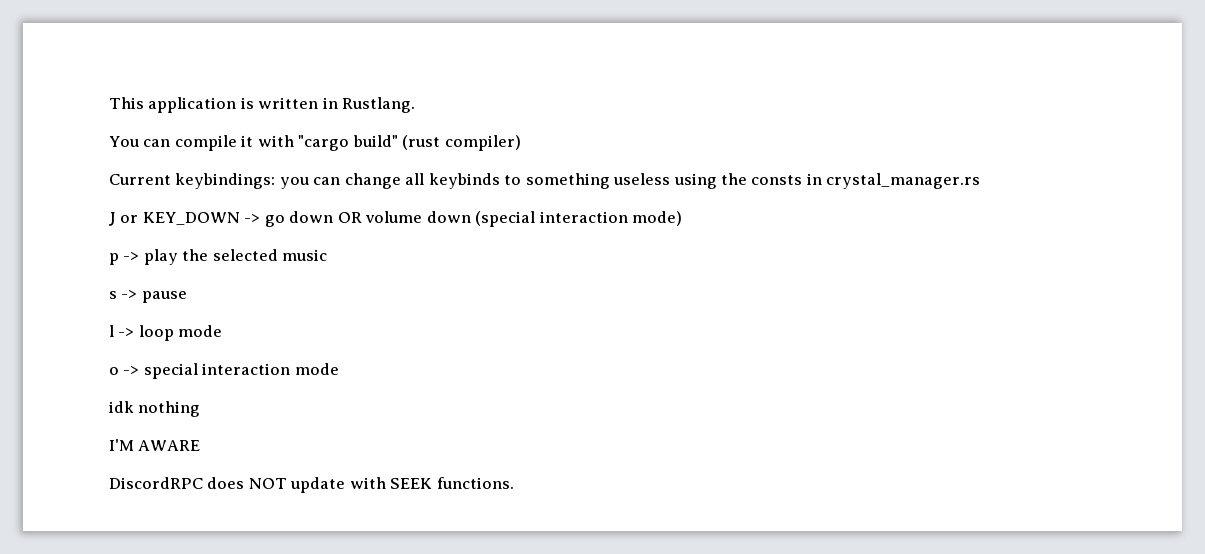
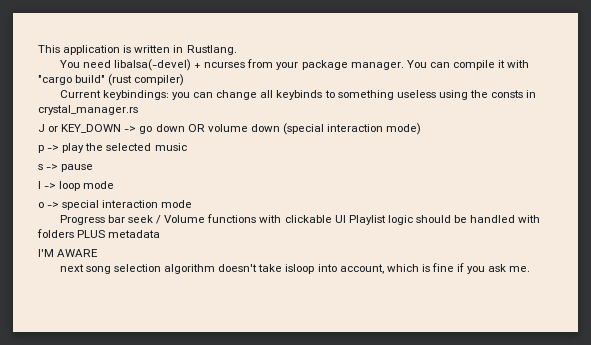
(139, 141) none -> [82,59,427,71] need libalsa(-devel) + ncurses from your package manager. You
[109,401,201,417] [109,439,201,451] [109,477,514,493] idk nothing // I'M AWARE // DiscordRPC does NOT update with SEEK functions. -> [59,214,541,225] [37,229,161,238] [38,249,99,257] [59,263,531,274] Progress bar seek / Volume functions with clickable UI Playlist logic should be handled with folders PLUS metadata // I'M AWARE // next song selection algorithm doesn't take isloop into account, which is fine if you ask me.

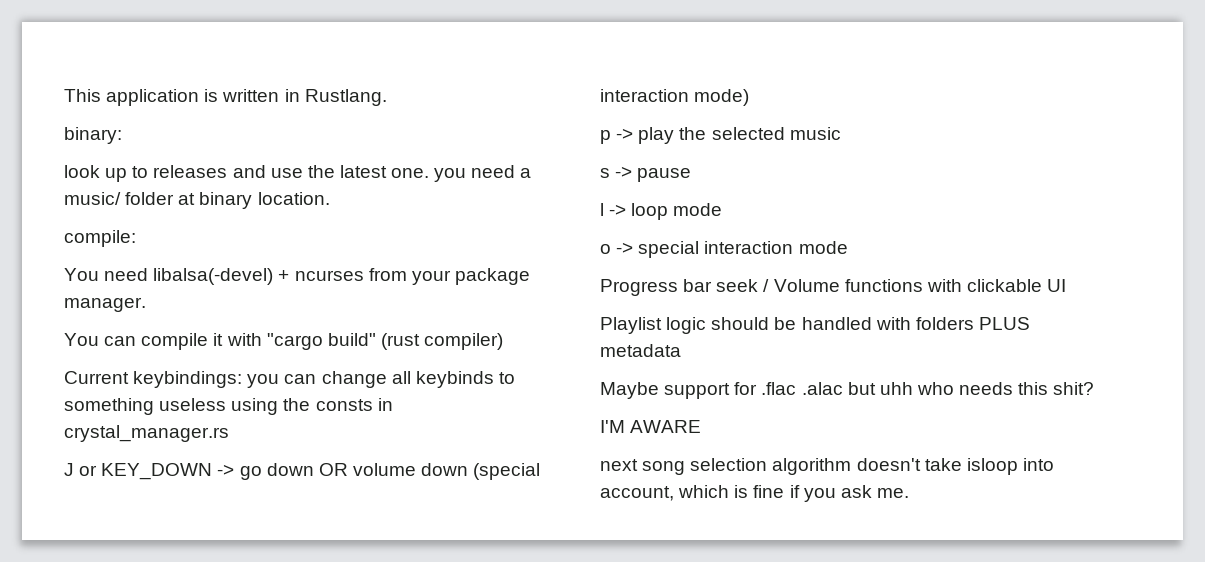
(237, 50) none -> [64,127,122,144] [64,165,532,182] [64,192,330,209] [64,230,136,247] // binary: // look up to releases and use the latest one. you need a music/ folder at binary location. // compile:
(404, 66) none -> (146, 304) //
(346, 219) none -> (1067, 285) //
(161, 234) none -> [600,382,1095,399] // Maybe support for .flac .alac but uhh who needs this shit?

